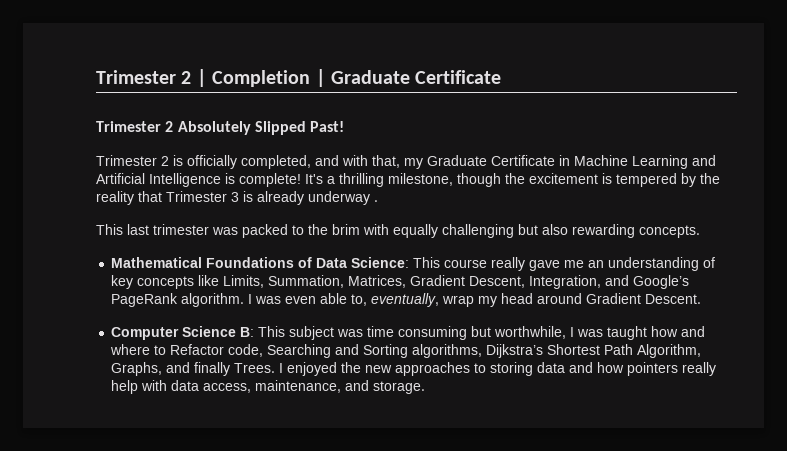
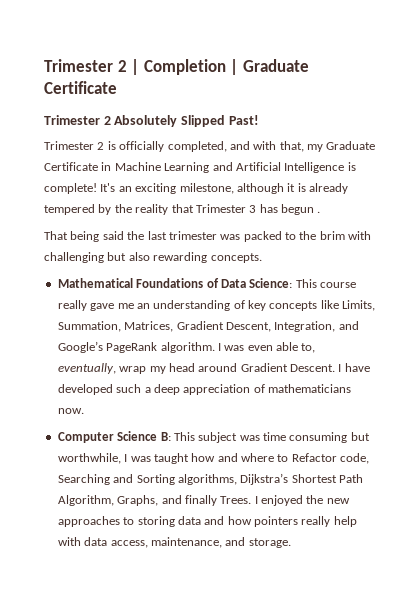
[327,173,612,187] a thrilling milestone, though the excitement is -> [118,183,348,194] an exciting milestone, although it is already
[243,191,378,205] [96,224,123,235] is already underway . // This -> [259,204,321,215] [44,231,145,242] has begun . // That being said the
[393,224,438,238] equally -> (372, 235) none
(702, 299) none -> [338,363,370,372] [57,384,351,395] [57,408,84,414] I have developed such a deep appreciation of mathematicians now.

